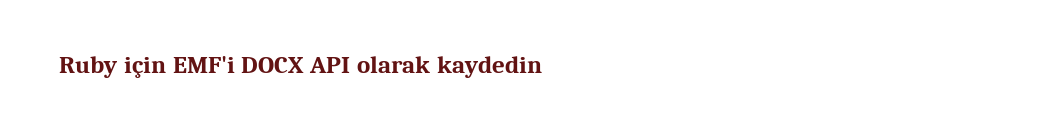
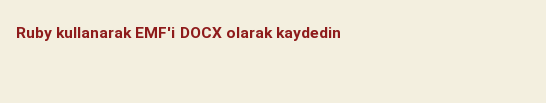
[123,57,166,78] için -> [56,27,133,38] kullanarak
[309,57,350,73] API -> (222, 32) none

